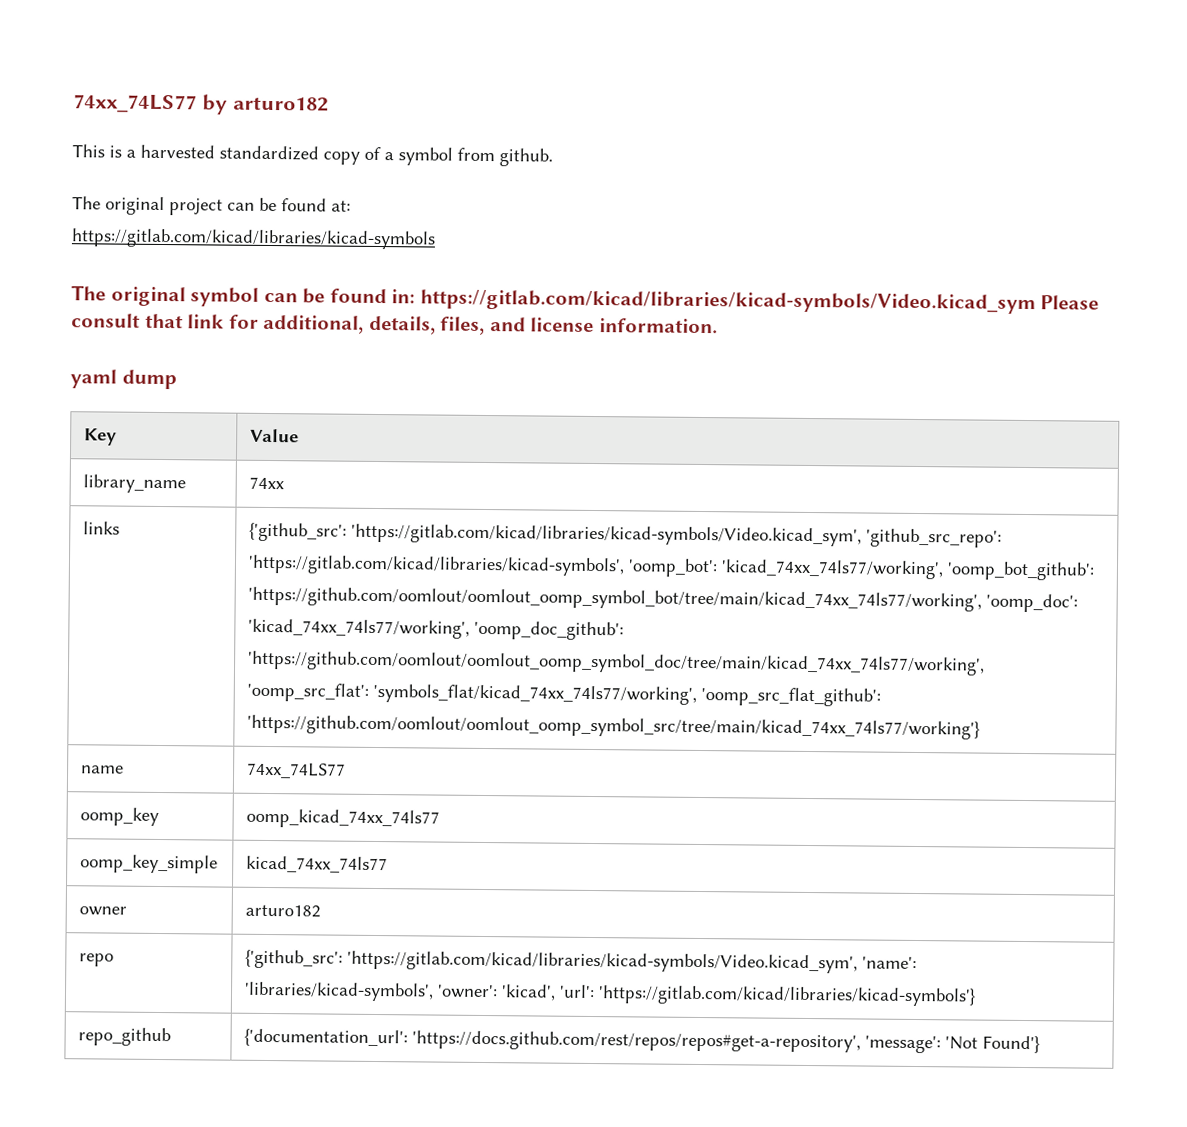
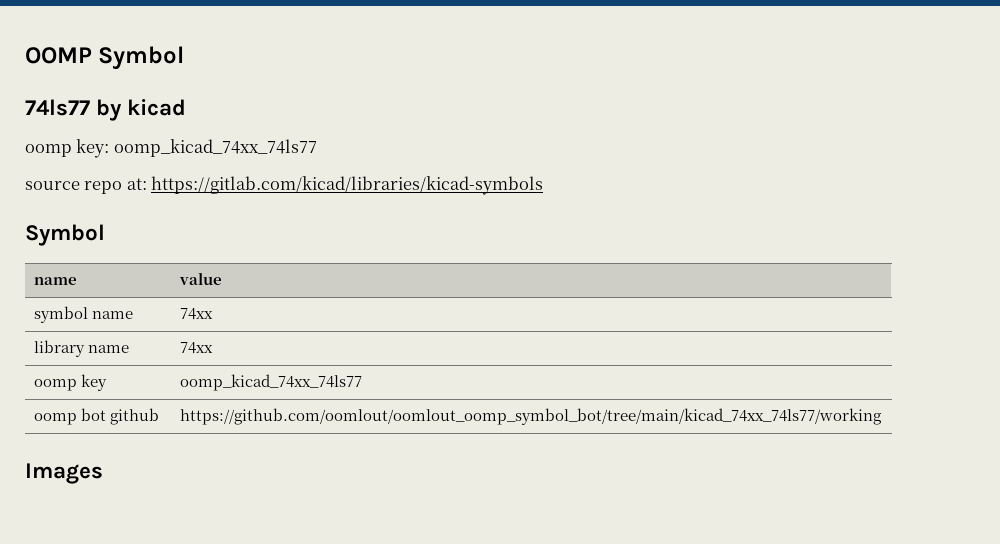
[73,94,329,115] [72,144,553,167] [72,196,327,216] 74xx_74LS77 by arturo182 // This is a harvested standardized copy of a symbol from github. // The original project can be found -> [25,46,185,70] [25,99,187,121] [25,139,317,158] [25,181,123,194] OOMP Symbol // 74ls77 by kicad // oomp key: oomp_kicad_74xx_74ls77 // source repo
(351, 206) // -> (147, 184) none
[71,285,1100,315] [71,313,718,335] [70,369,177,390] [84,428,118,446] [250,428,300,443] [83,474,187,494] [249,476,285,490] [83,521,121,535] [249,522,1003,548] [248,554,1096,581] [248,586,1079,613] [248,618,625,641] [248,650,986,676] [247,682,882,707] [247,714,981,740] [81,765,125,774] [247,762,347,779] [80,807,160,826] [246,808,441,829] [80,854,219,874] [246,855,389,874] [79,906,128,916] [245,904,322,918] [79,953,115,967] [245,949,918,974] [244,981,977,1007] [78,1027,172,1047] [244,1028,1041,1054] The original symbol can be found in: https://gitlab.com/kicad/libraries/kicad-symbols/Video.kicad_sym Please consult that link for additional, details, files, and license information. // yaml dump // Key | Value // library_name | 74xx // links | {'github_src': 'https://gitlab.com/kicad/libraries/kicad-symbols/Video.kicad_sym', 'github_src_repo': 'https://gitlab.com/kicad/libraries/kicad-symbols', 'oomp_bot': 'kicad_74xx_74ls77/working', 'oomp_bot_github': 'https://github.com/oomlout/oomlout_oomp_symbol_bot/tree/main/kicad_74xx_74ls77/working', 'oomp_doc': 'kicad_74xx_74ls77/working', 'oomp_doc_github': 'https://github.com/oomlout/oomlout_oomp_symbol_doc/tree/main/kicad_74xx_74ls77/working', 'oomp_src_flat': 'symbols_flat/kicad_74xx_74ls77/working', 'oomp_src_flat_github': 'https://github.com/oomlout/oomlout_oomp_symbol_src/tree/main/kicad_74xx_74ls77/working'} // name | 74xx_74LS77 // oomp_key | oomp_kicad_74xx_74ls77 // oomp_key_simple | kicad_74xx_74ls77 // owner | arturo182 // repo | {'github_src': 'https://gitlab.com/kicad/libraries/kicad-symbols/Video.kicad_sym', 'name': 'libraries/kicad-symbols', 'owner': 'kicad', 'url': 'https://gitlab.com/kicad/libraries/kicad-symbols'} // repo_github | {'documentation_url': 'https://docs.github.com/rest/repos/repos#get-a-repository', 'message': 'Not Found'} -> [25,224,105,246] [33,277,77,285] [178,272,222,285] [33,306,134,323] [179,308,213,320] [33,340,130,357] [179,342,213,354] [33,374,108,391] [179,374,362,391] [33,408,160,425] [179,408,882,425] [25,463,103,484] Symbol // name | value // symbol name | 74xx // library name | 74xx // oomp key | oomp_kicad_74xx_74ls77 // oomp bot github | https://github.com/oomlout/oomlout_oomp_symbol_bot/tree/main/kicad_74xx_74ls77/working // Images

